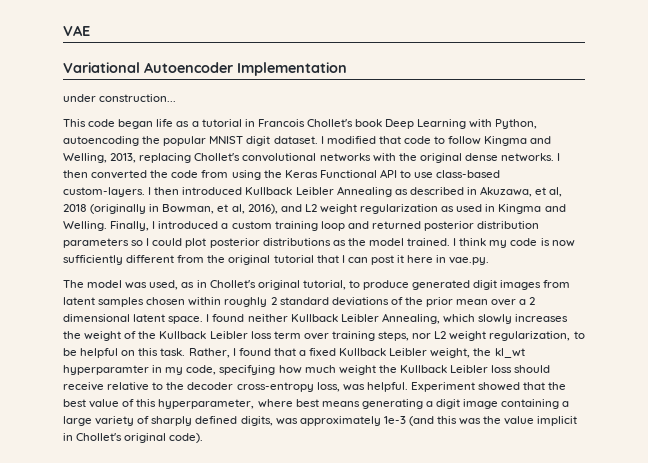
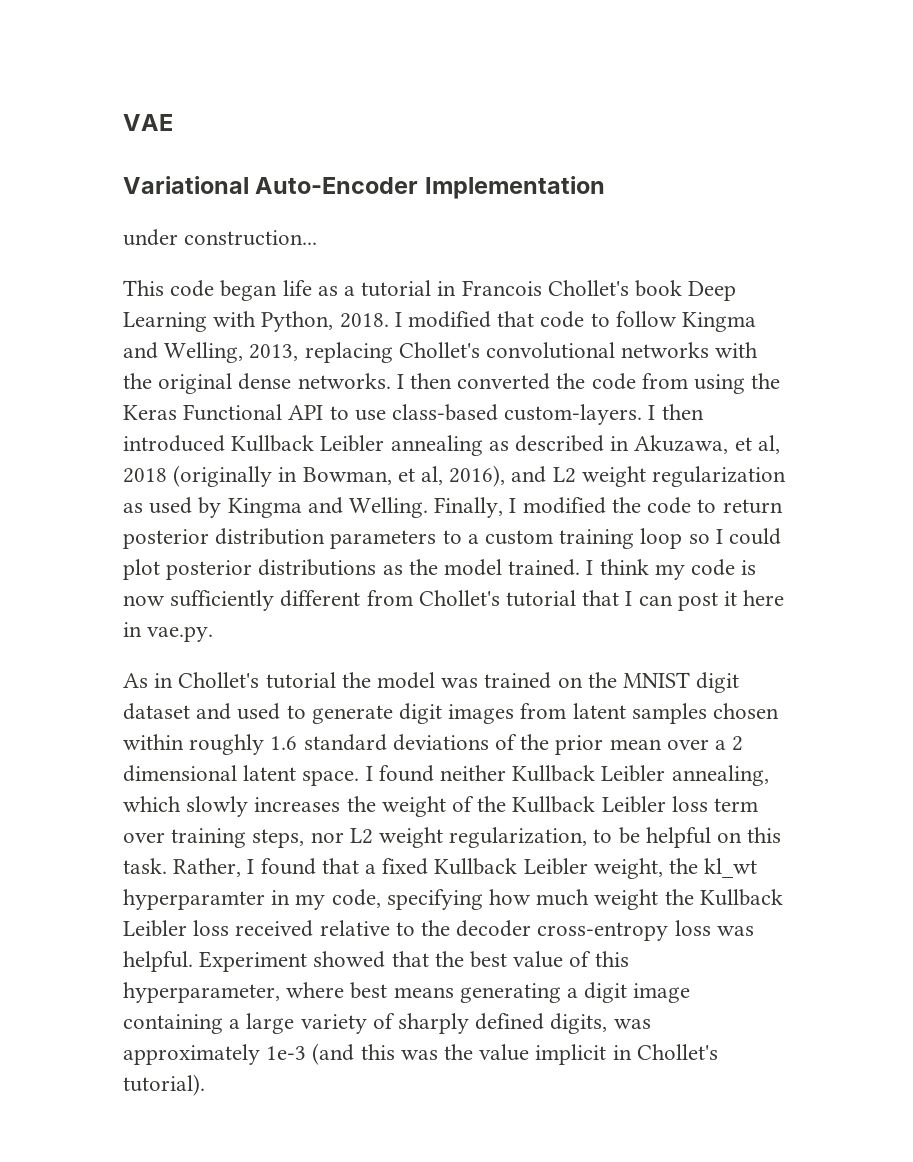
[144,62,233,73] Autoencoder -> [255,177,419,194] Auto-Encoder
[63,136,318,146] autoencoding the popular MNIST digit dataset. -> [339,313,389,328] 2018.
[336,186,392,197] Annealing -> [390,435,483,456] annealing
[485,204,496,212] in -> [198,497,222,518] by
[158,221,540,231] [63,238,129,248] introduced a custom training loop and returned posterior distribution parameters -> [522,497,783,514] [123,528,683,549] modified the code to return posterior distribution parameters to a custom training loop
[207,255,271,265] the original -> [418,590,500,606] Chollet's
[63,280,471,290] The model was used, as in Chollet's original tutorial, to produce generated -> [123,672,740,693] [123,703,393,724] As in Chollet's tutorial the model was trained on the MNIST digit dataset and used to generate
[270,297,277,305] 2 -> [270,736,298,750] 1.6
[381,313,440,324] Annealing, -> [671,765,769,786] annealing,
[514,365,551,373] [63,382,104,391] should receive -> [235,920,314,937] received
[316,382,340,392] loss, -> [674,920,711,936] loss
[124,433,204,443] original code). -> [123,1074,205,1096] tutorial).

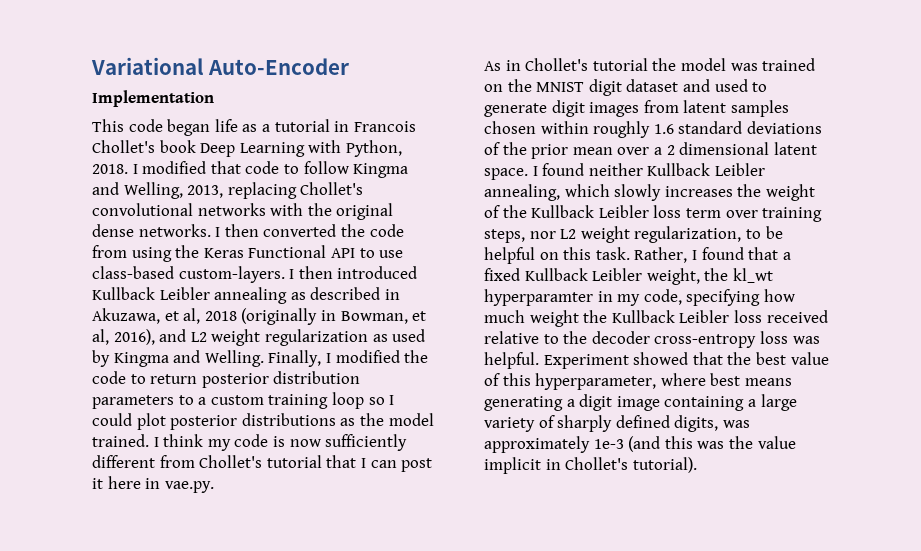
[123,114,173,131] VAE // -> (91, 66) none
(419, 185) none -> (349, 66) //
[123,229,318,246] // under construction... -> (214, 98) none

